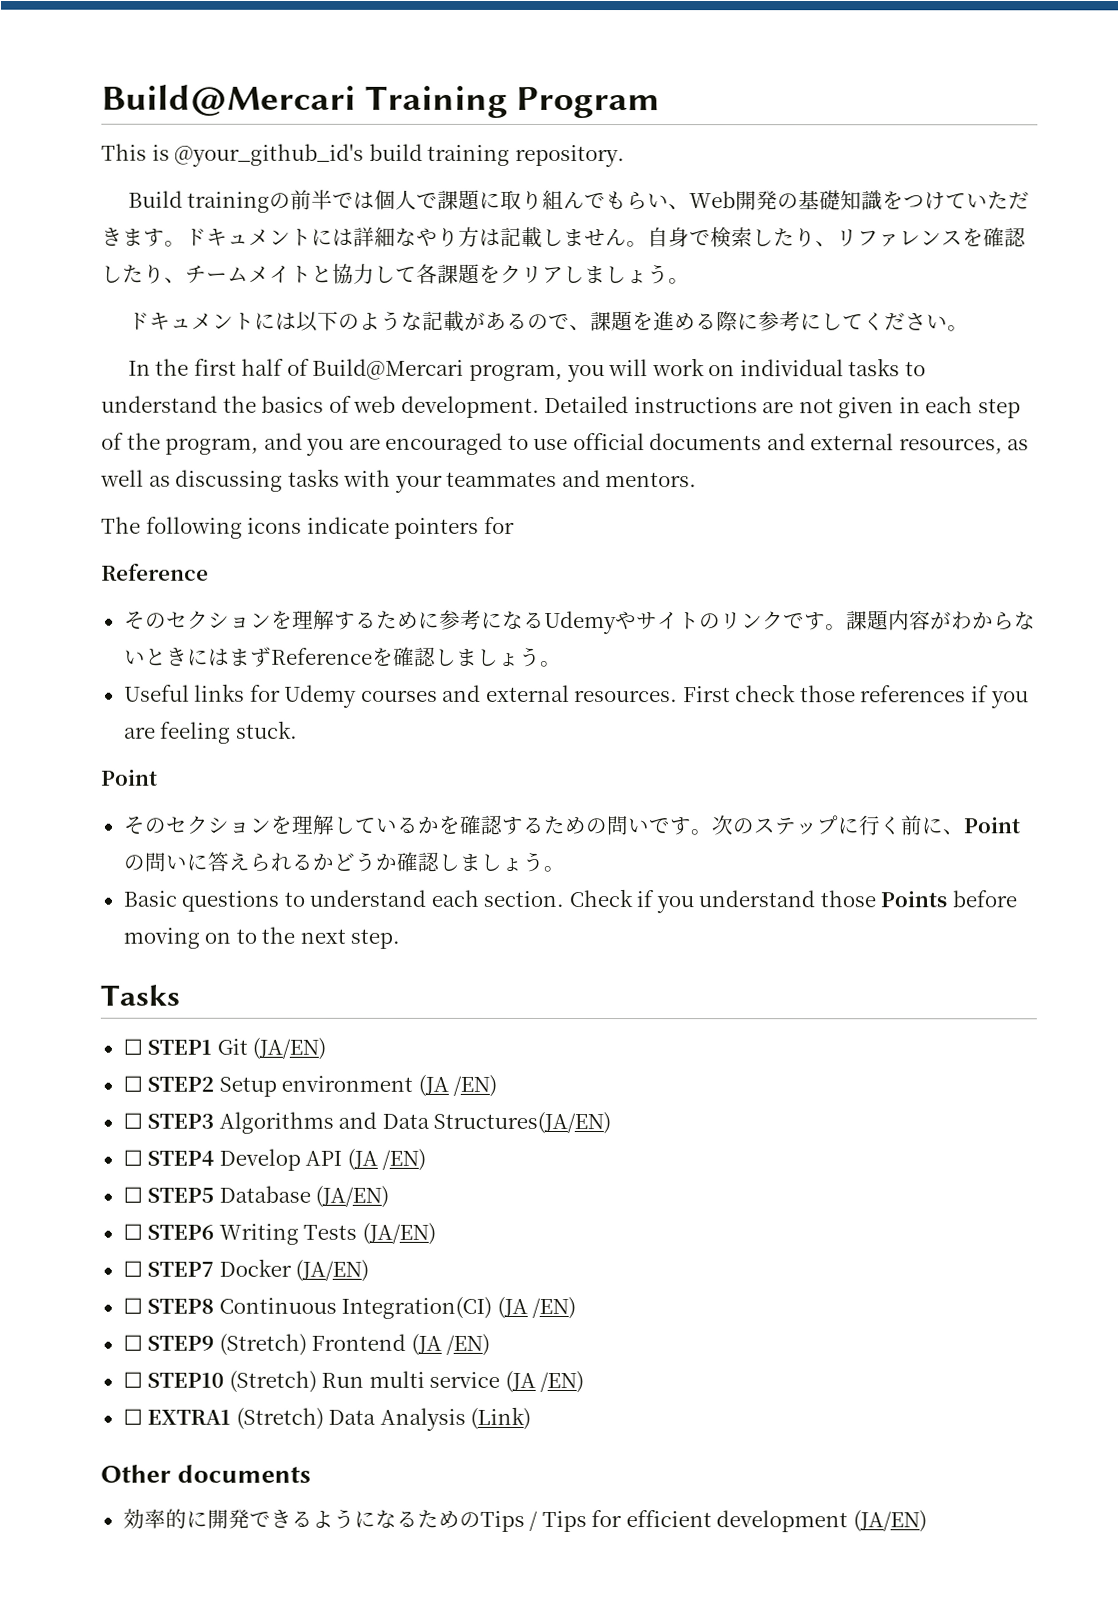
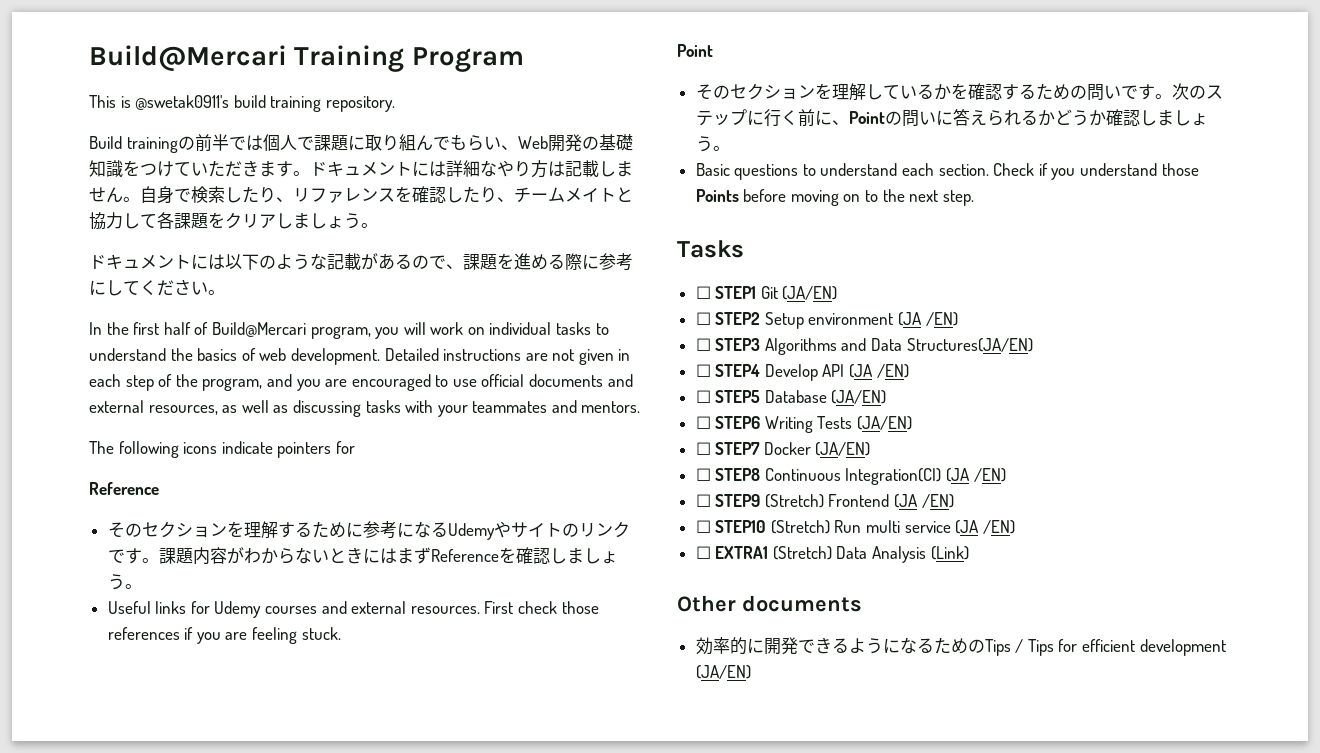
[174,143,365,167] @your_github_id's -> [135,95,230,110] @swetak0911's

